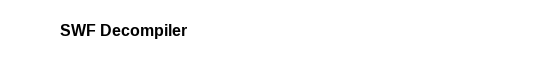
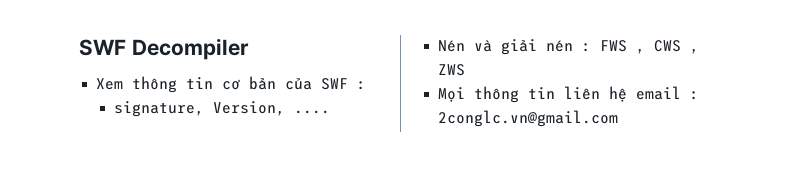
(188, 31) none -> [96,76,367,93] [113,101,330,117] [438,39,700,55] [438,64,466,76] [438,86,700,103] [438,110,619,127] // Xem thông tin cơ bản của SWF : // signature, Version, .... // Nén và giải nén : FWS , CWS , ZWS // Mọi thông tin liên hệ email : 2conglc.vn@gmail.com

